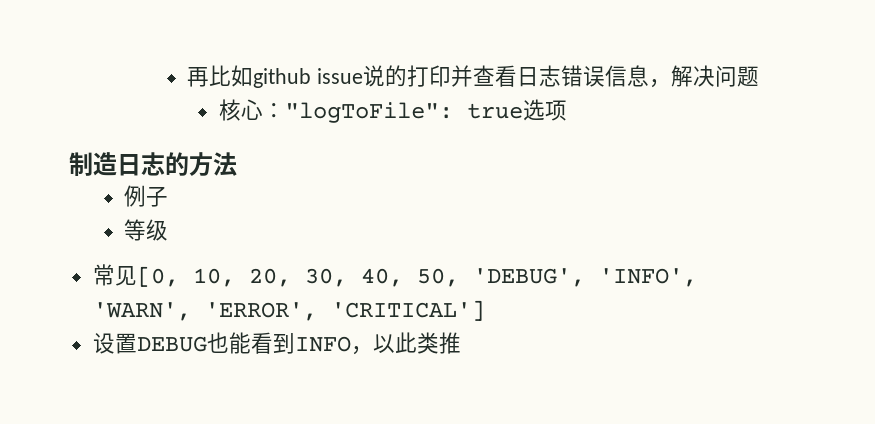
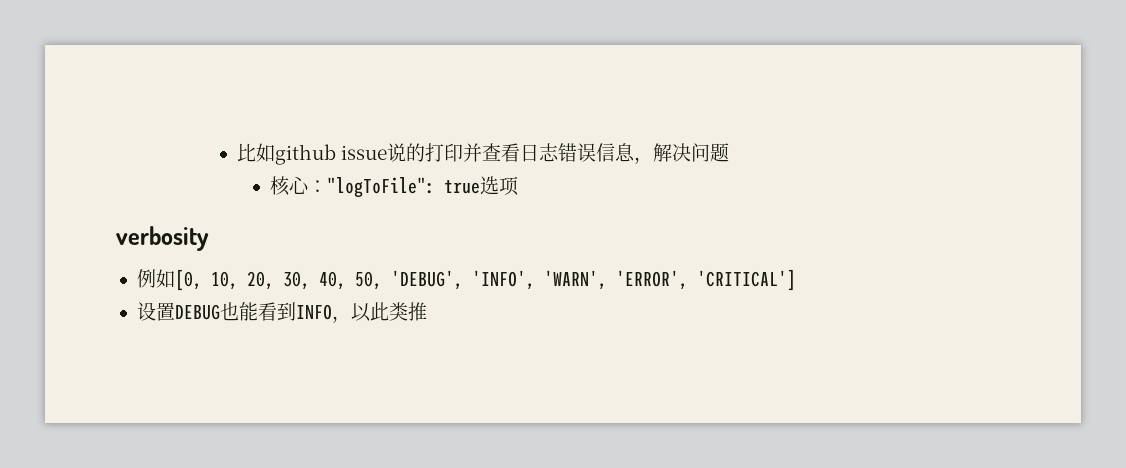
[187,67,210,87] 再 -> (236, 152) none
[69,152,237,176] [124,185,169,207] [124,219,169,241] [92,264,137,286] 制造日志的方法 // 例子 // 等级 // 常见 -> [116,226,209,251] [136,269,175,288] verbosity // 例如

